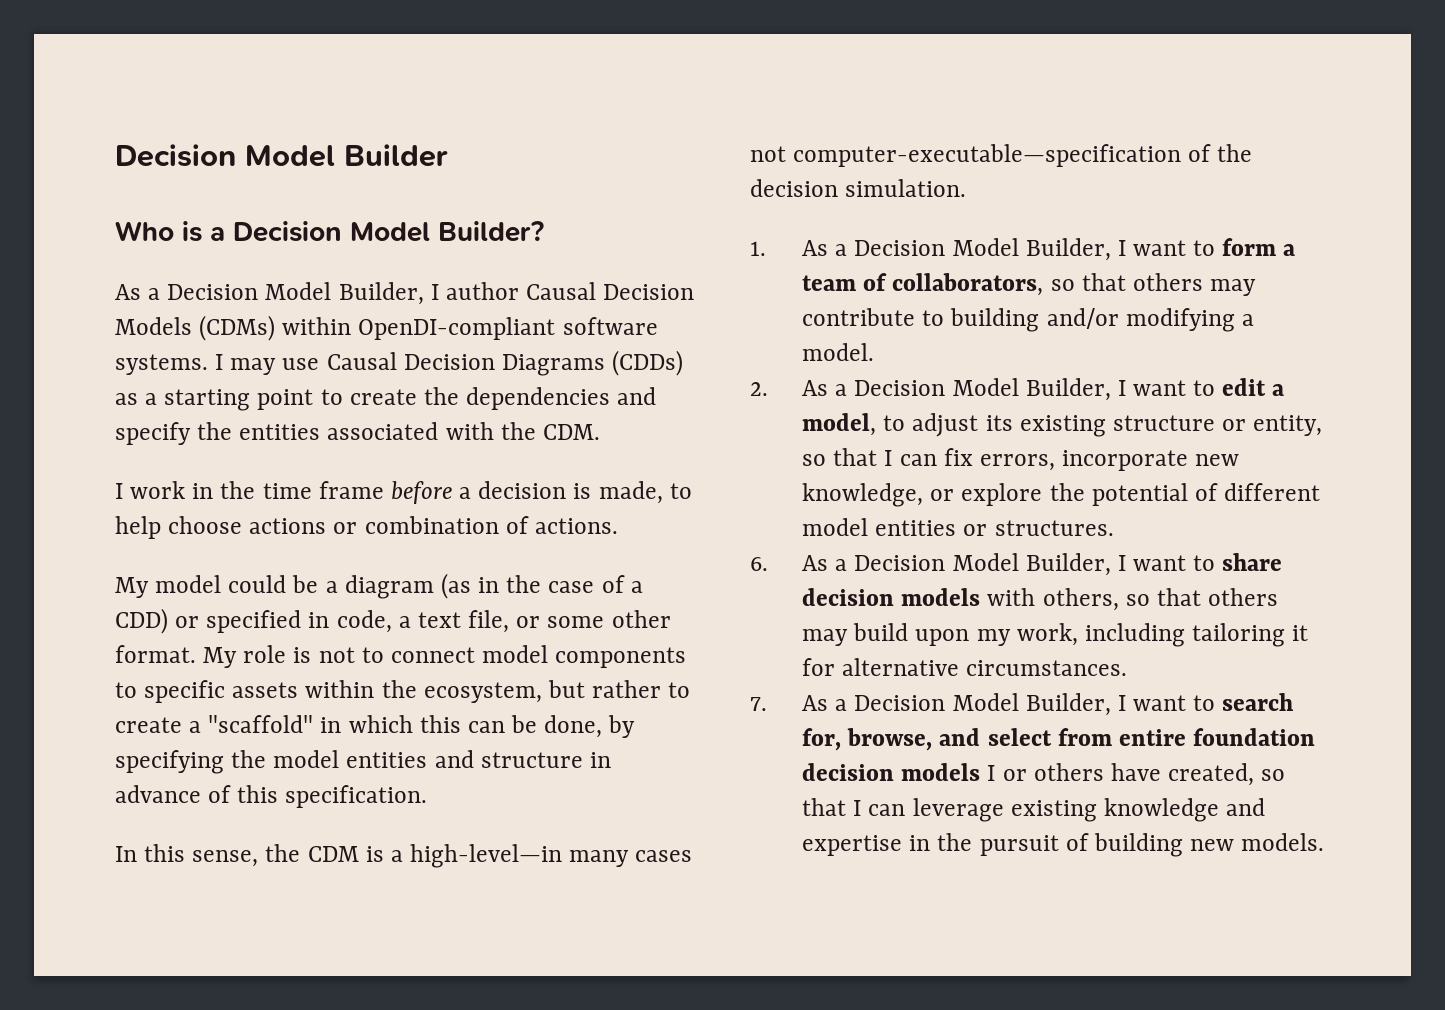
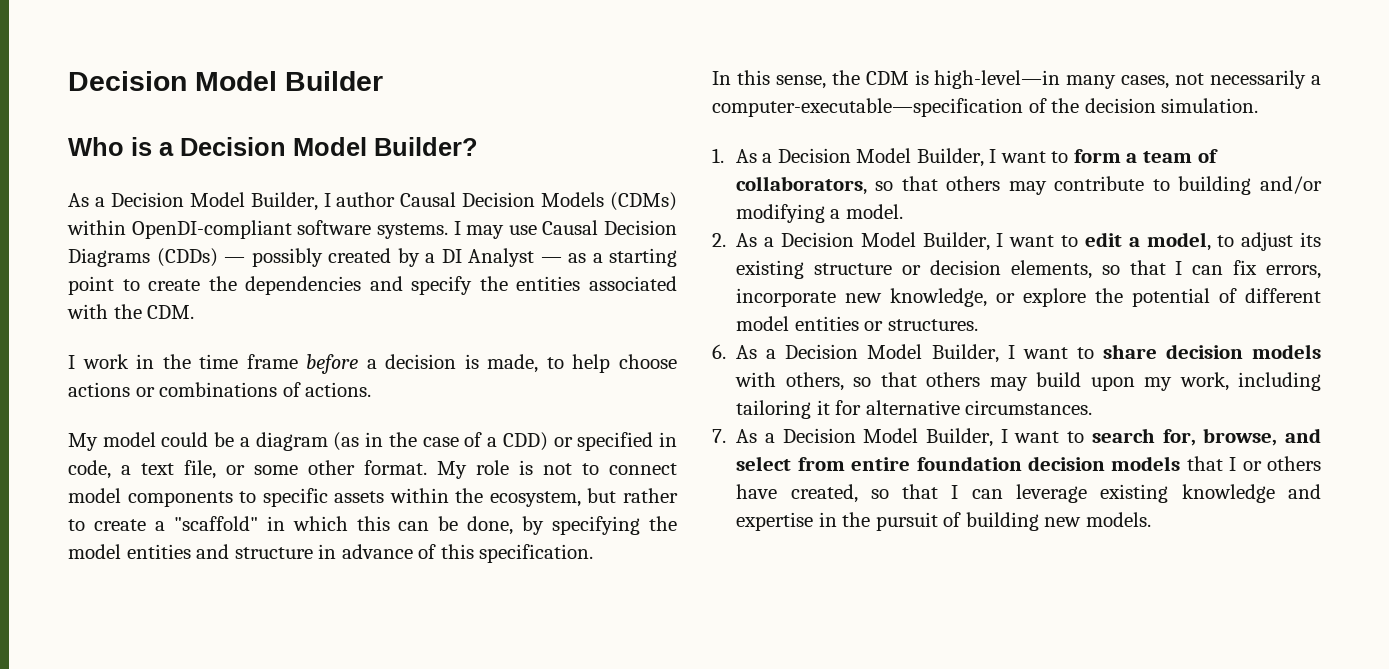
(684, 363) none -> [224,248,562,267] — possibly created by a DI Analyst —
[364,516,499,534] combination -> [159,382,278,397] combinations
[390,850,403,862] a -> (929, 77) none
[635,850,693,862] [750,146,786,162] cases not -> [1121,70,1321,89] cases, not necessarily a
[1253,415,1323,436] entity, -> [929,260,1092,279] decision elements,
(981, 772) none -> [1186,456,1223,471] that

